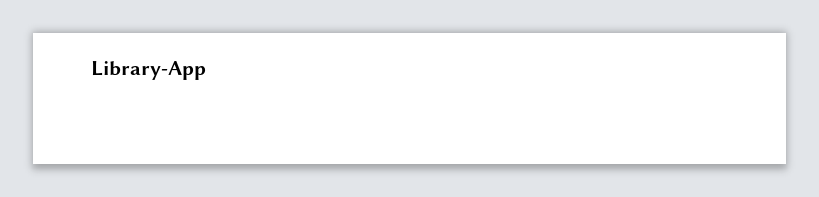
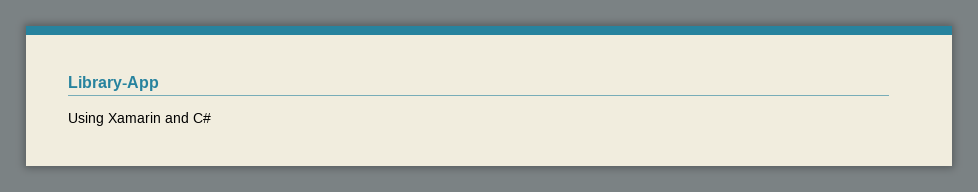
(206, 70) none -> [68,112,211,126] // Using Xamarin and C#

